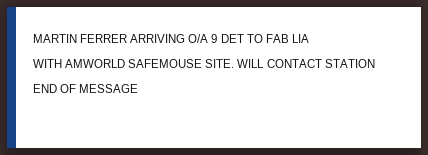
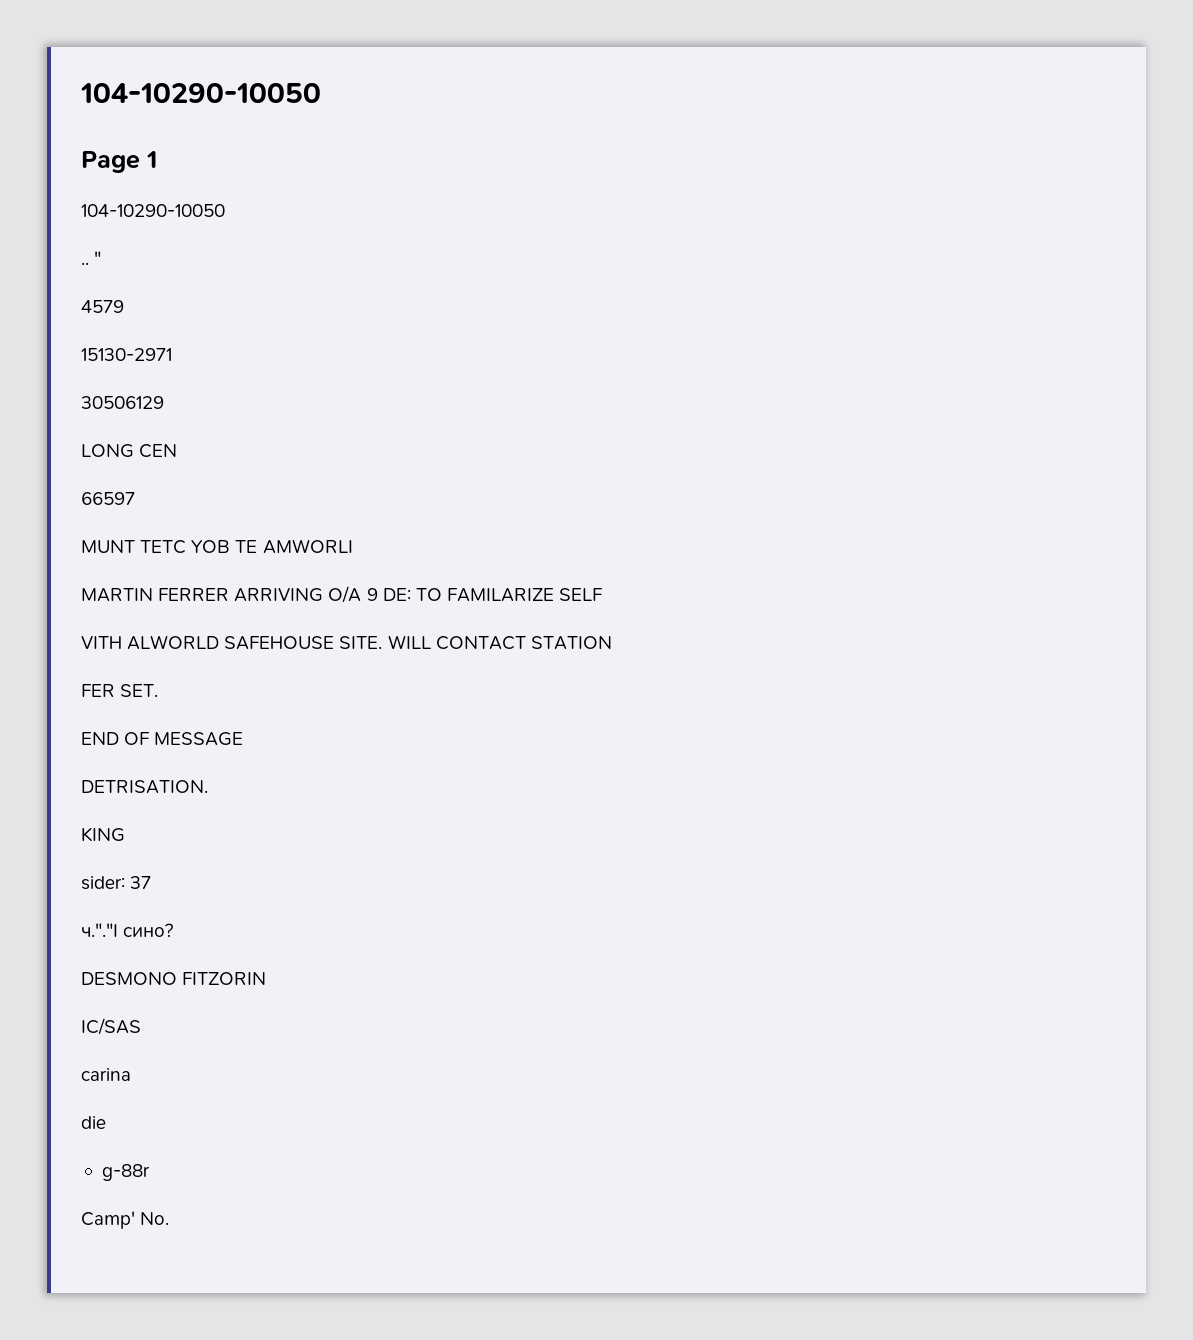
(33, 38) none -> [80,83,321,103] [81,151,157,173] [81,204,225,217] [81,251,102,265] [81,300,124,313] [81,348,172,361] [81,396,164,409] [81,444,178,458] [81,492,135,505] [81,539,353,554] 104-10290-10050 // Page 1 // 104-10290-10050 // .. " // 4579 // 15130-2971 // 30506129 // LONG CEN // 66597 // MUNT TETC YOB TE AMWORLI //
[220,34,309,43] [33,59,203,68] DET TO FAB LIA // WITH AMWORLD SAFEMOUSE -> [382,588,604,602] [81,635,335,650] DE: TO FAMILARIZE SELF // VITH ALWORLD SAFEHOUSE
(375, 63) none -> [81,684,159,697] // FER SET.
(139, 88) none -> [81,780,208,794] [81,827,125,842] [81,876,152,890] [81,923,174,937] [81,972,267,985] [81,1018,141,1035] [81,1068,131,1081] [81,1116,106,1129] [101,1164,150,1181] [81,1211,170,1229] // DETRISATION. // KING // sider: 37 // ч."."І сино? // DESMONO FITZORIN // IC/SAS // carina // die // g-88r // Camp' No.

